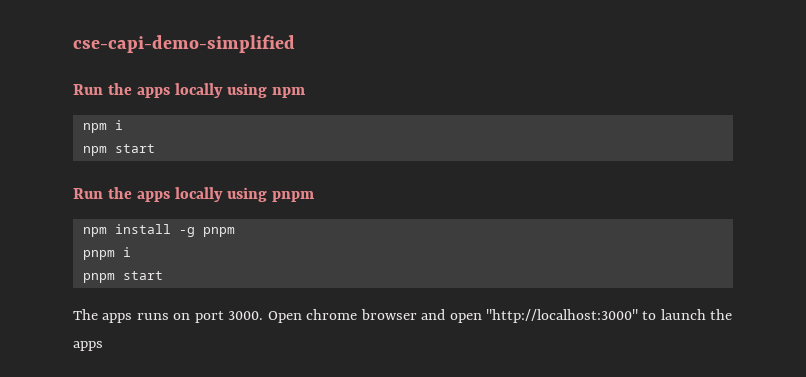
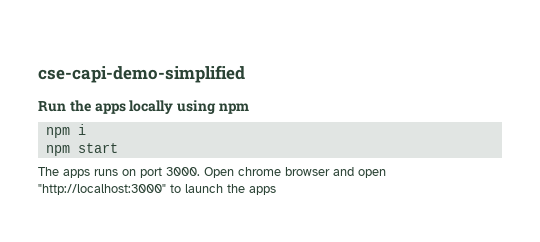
[73,187,315,202] [82,224,235,237] [82,247,131,260] [82,271,163,283] // Run the apps locally using pnpm // npm install -g pnpm // pnpm i // pnpm start -> (118, 148) none

